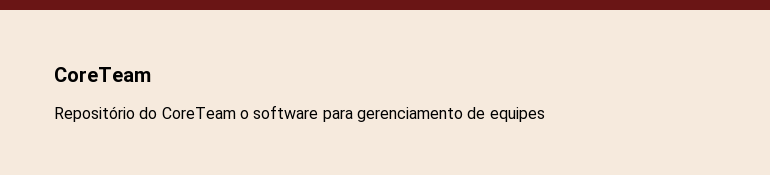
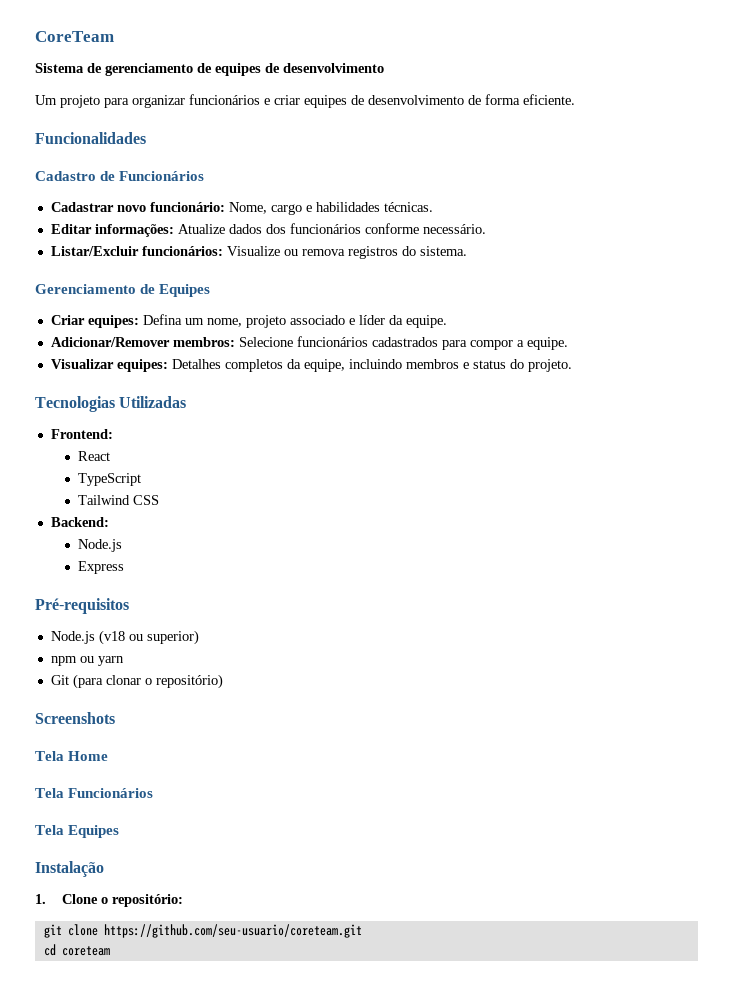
[54,105,545,122] Repositório do CoreTeam o software para gerenciamento de equipes -> [35,63,384,76] [35,94,575,108] [35,132,146,144] [35,171,205,181] [50,202,433,215] [50,223,486,237] [50,246,467,259] [35,284,211,297] [50,314,447,328] [50,336,568,350] [50,359,572,372] [35,396,187,412] [50,429,113,439] [77,451,110,461] [77,473,141,486] [77,495,159,505] [50,517,109,527] [77,539,122,552] [77,561,124,574] [35,598,129,614] [50,630,199,645] [50,656,124,666] [50,674,223,689] [35,712,115,724] [35,751,109,761] [35,788,154,798] [35,825,120,838] [35,861,104,877] [35,894,183,907] [43,924,362,938] [43,944,110,956] Sistema de gerenciamento de equipes de desenvolvimento // Um projeto para organizar funcionários e criar equipes de desenvolvimento de forma eficiente. // Funcionalidades // Cadastro de Funcionários // Cadastrar novo funcionário: Nome, cargo e habilidades técnicas. // Editar informações: Atualize dados dos funcionários conforme necessário. // Listar/Excluir funcionários: Visualize ou remova registros do sistema. // Gerenciamento de Equipes // Criar equipes: Defina um nome, projeto associado e líder da equipe. // Adicionar/Remover membros: Selecione funcionários cadastrados para compor a equipe. // Visualizar equipes: Detalhes completos da equipe, incluindo membros e status do projeto. // Tecnologias Utilizadas // Frontend: // React // TypeScript // Tailwind CSS // Backend: // Node.js // Express // Pré-requisitos // Node.js (v18 ou superior) // npm ou yarn // Git (para clonar o repositório) // Screenshots // Tela Home // Tela Funcionários // Tela Equipes // Instalação // 1. Clone o repositório: // git clone https://github.com/seu-usuario/coreteam.git // cd coreteam

